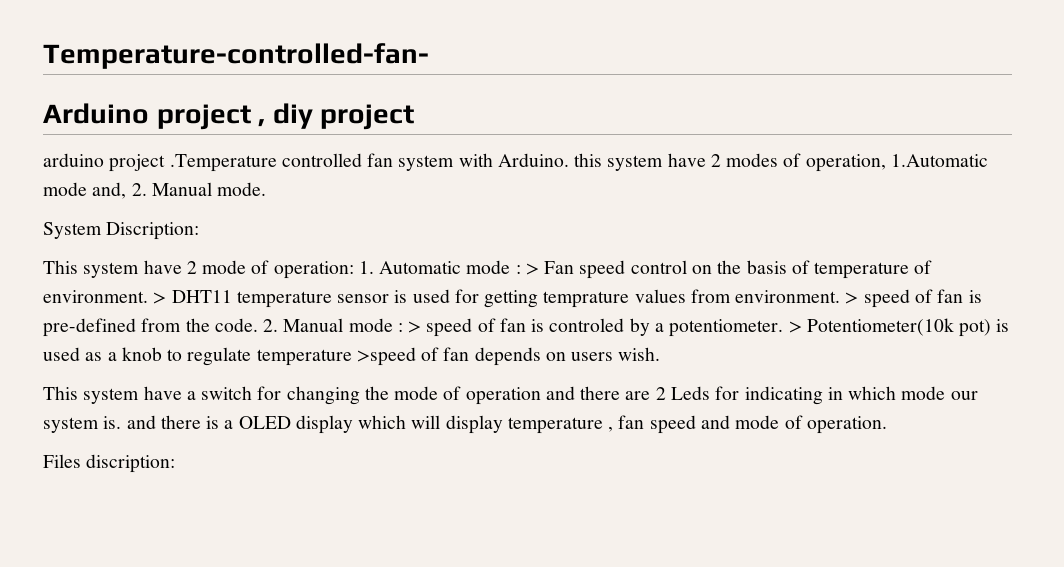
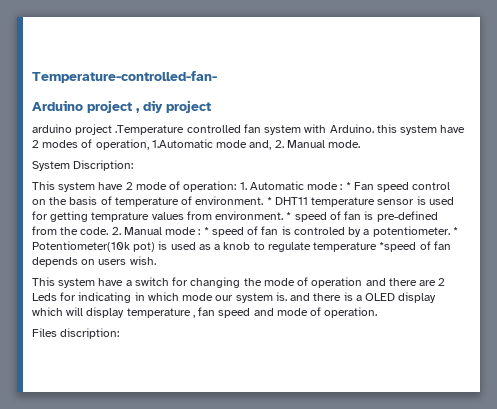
[525,263,539,275] > -> [345,182,351,190] *
[153,292,167,304] > -> [266,197,272,205] *
[845,292,859,304] > -> [286,212,292,220] *
[408,321,422,333] > -> [203,227,209,235] *
[788,321,802,333] > -> [452,227,458,235] *
[356,347,416,366] >speed -> [379,242,417,252] *speed

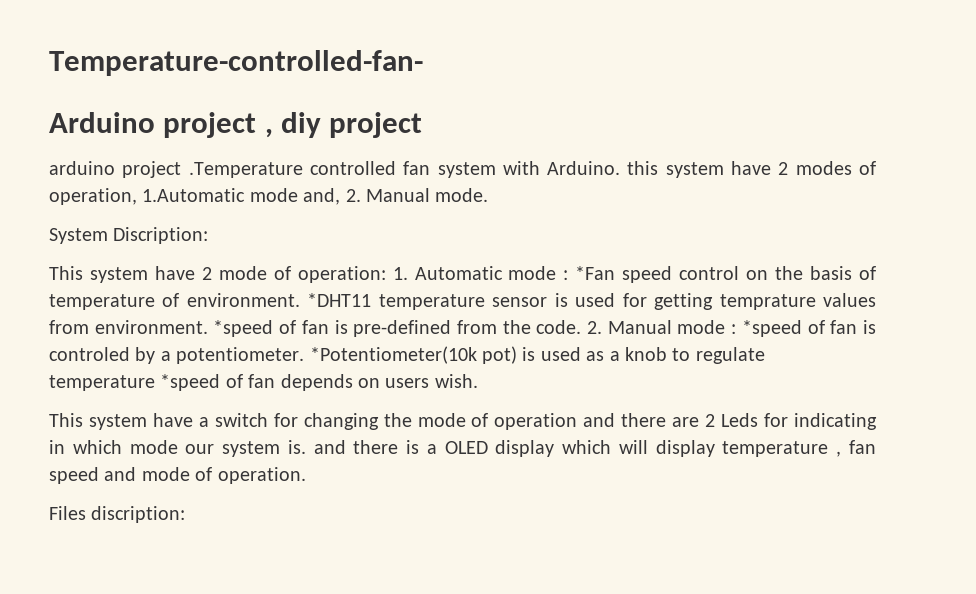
[345,182,374,190] * Fan -> [575,266,616,280] *Fan
[266,197,308,205] * DHT11 -> [307,293,372,307] *DHT11
[286,212,327,222] * speed -> [213,320,274,337] *speed
[203,227,244,237] * speed -> [741,320,802,337] *speed
[452,227,458,235] [32,241,130,252] * Potentiometer(10k -> [309,346,477,364] *Potentiometer(10k

